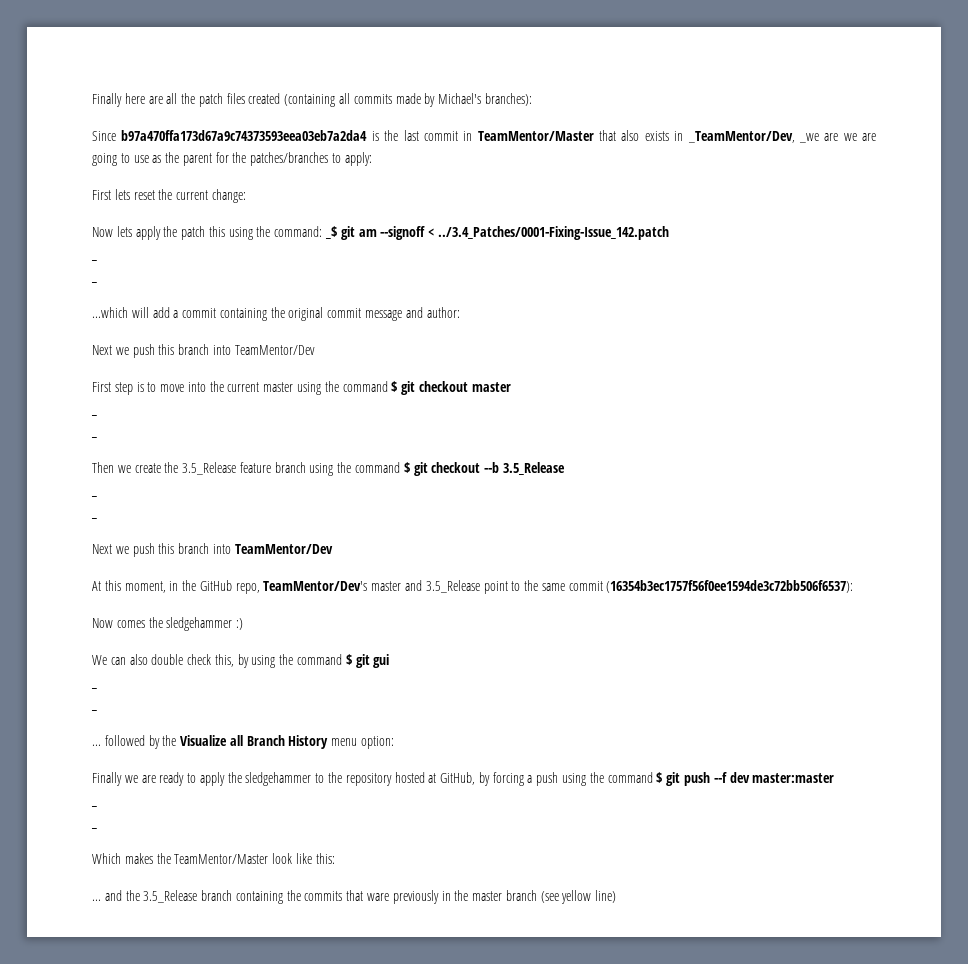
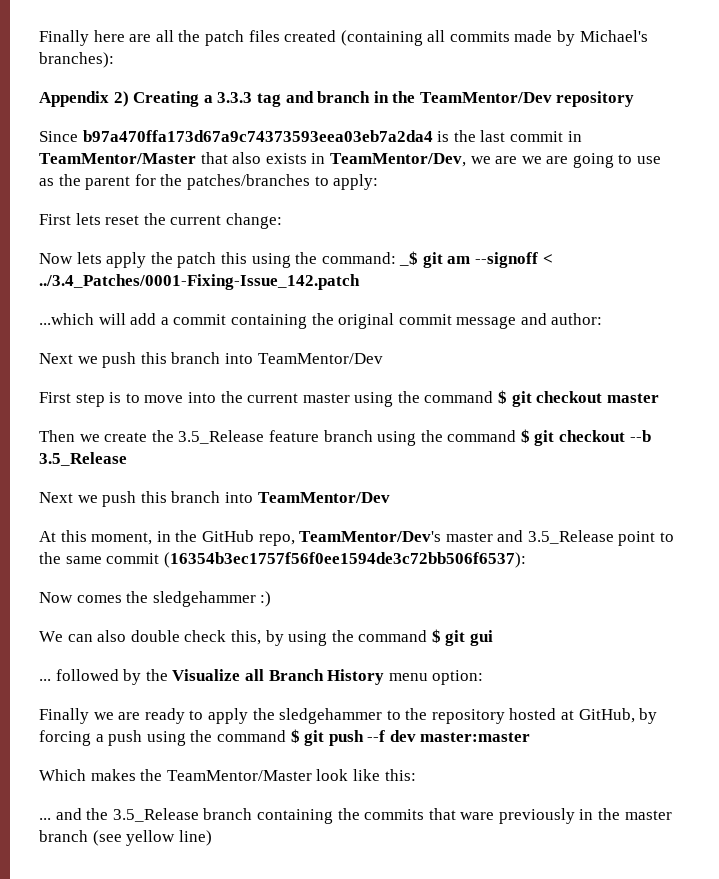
(532, 99) none -> [39,91,635,107] // Appendix 2) Creating a 3.3.3 tag and branch in the TeamMentor/Dev repository
[687,131,819,143] _TeamMentor/Dev, _we -> [329,153,491,167] TeamMentor/Dev, we
[91,259,97,261] [91,281,97,283] // _ // _ -> (360, 282) none
[91,414,97,416] [91,436,97,438] // _ // _ -> (659, 398) none
[91,495,97,497] [91,517,97,519] // _ // _ -> (127, 459) none
[91,687,97,689] [91,709,97,711] // _ // _ -> (494, 638) none
[91,805,97,807] [91,827,97,829] // _ // _ -> (531, 737) none

